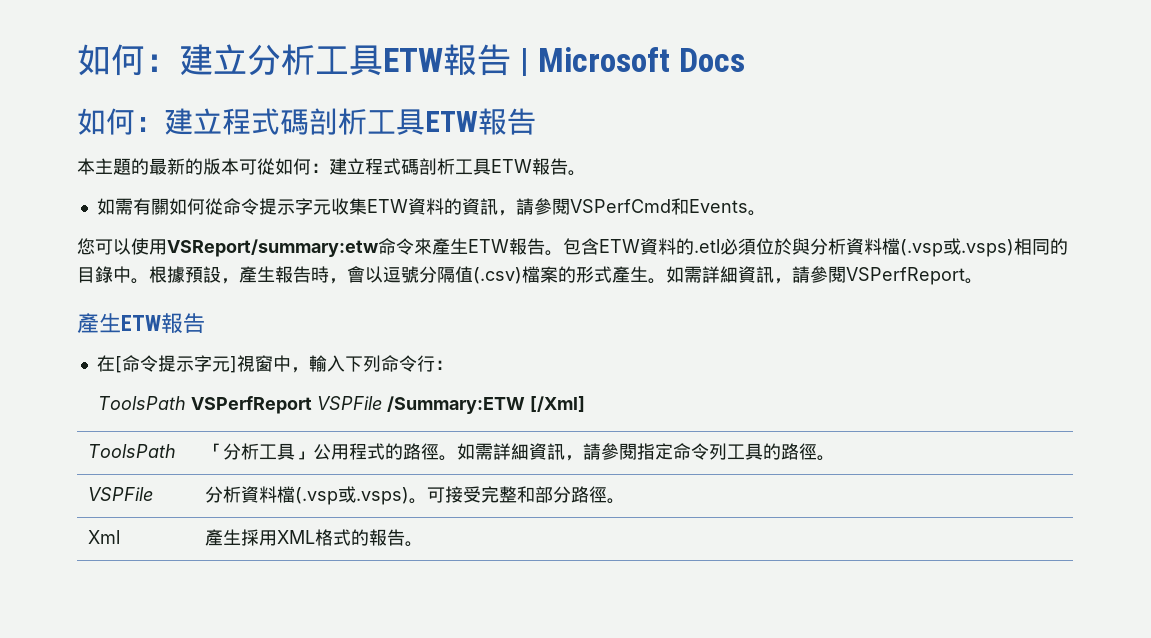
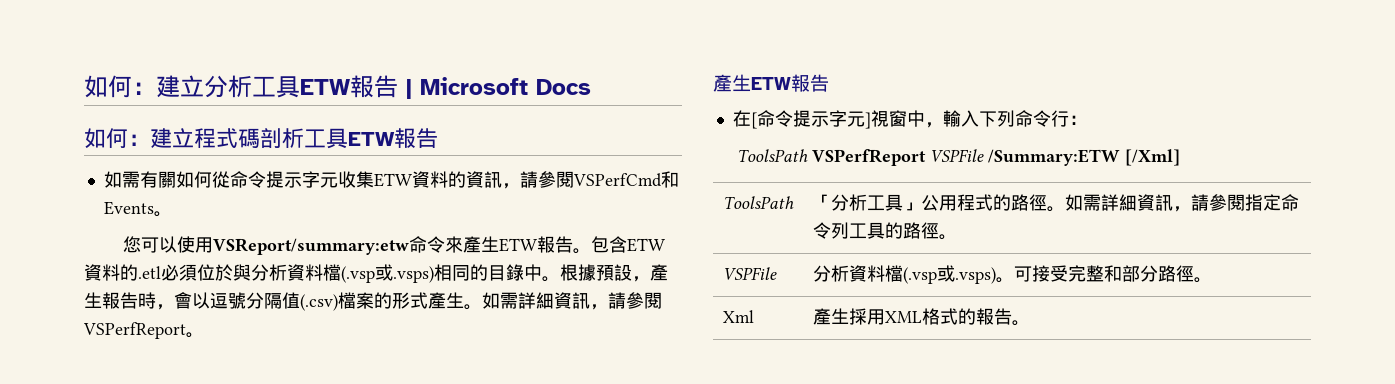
[77,158,586,176] // 本主題的最新的版本可從如何：建立程式碼剖析工具ETW報告。 -> (438, 138) none

